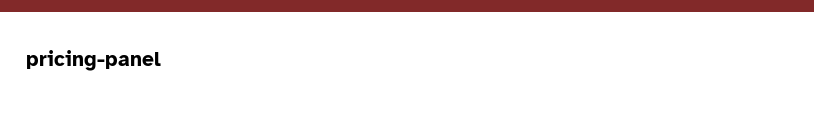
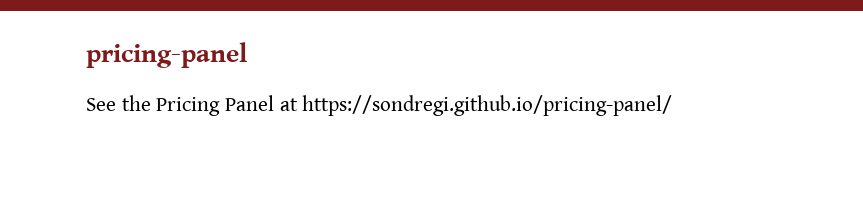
(161, 60) none -> [86,95,673,116] // See the Pricing Panel at https://sondregi.github.io/pricing-panel/

